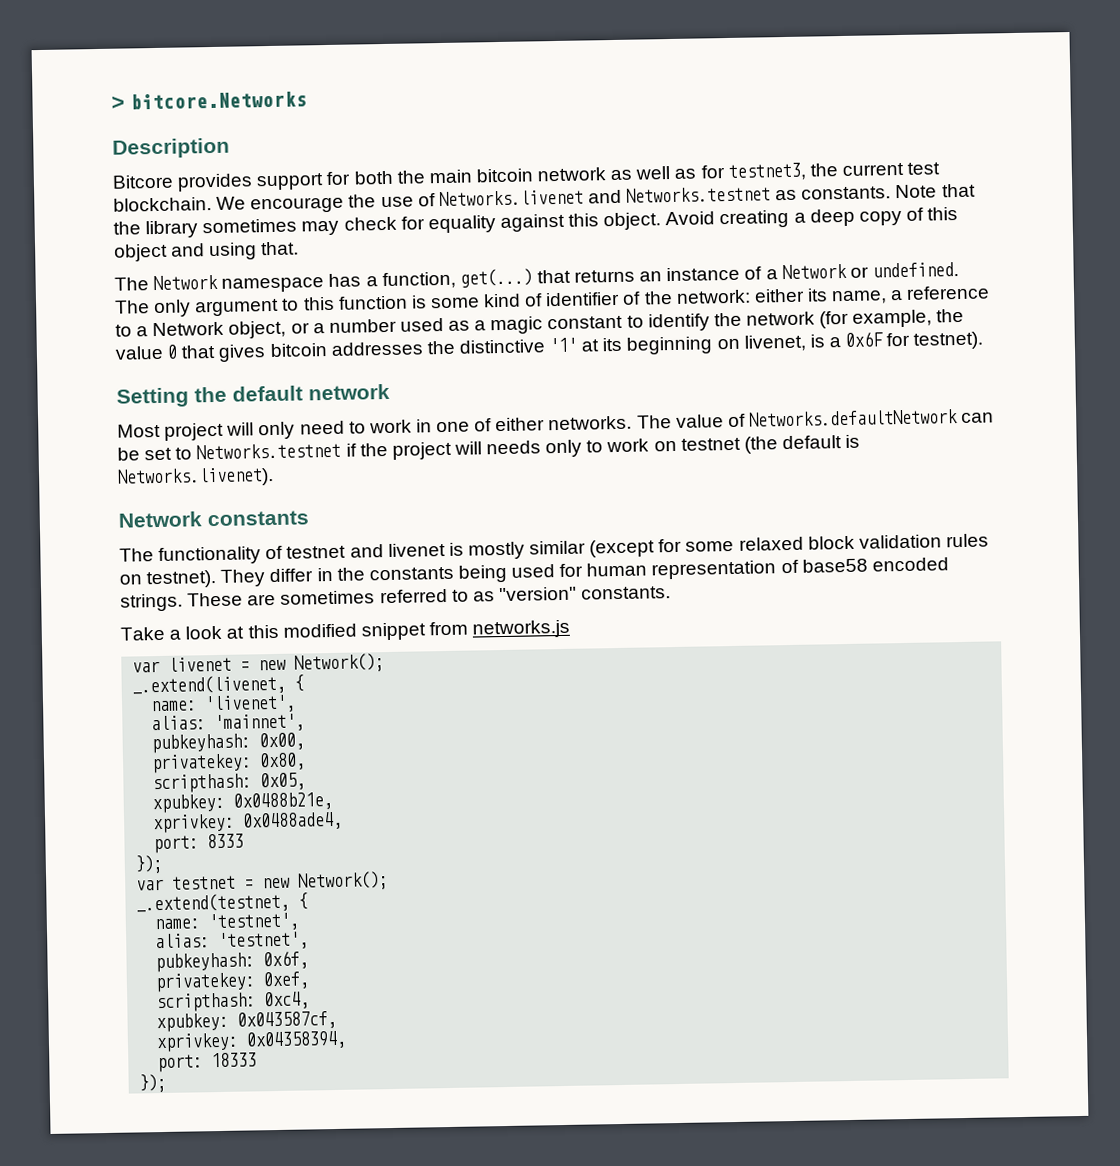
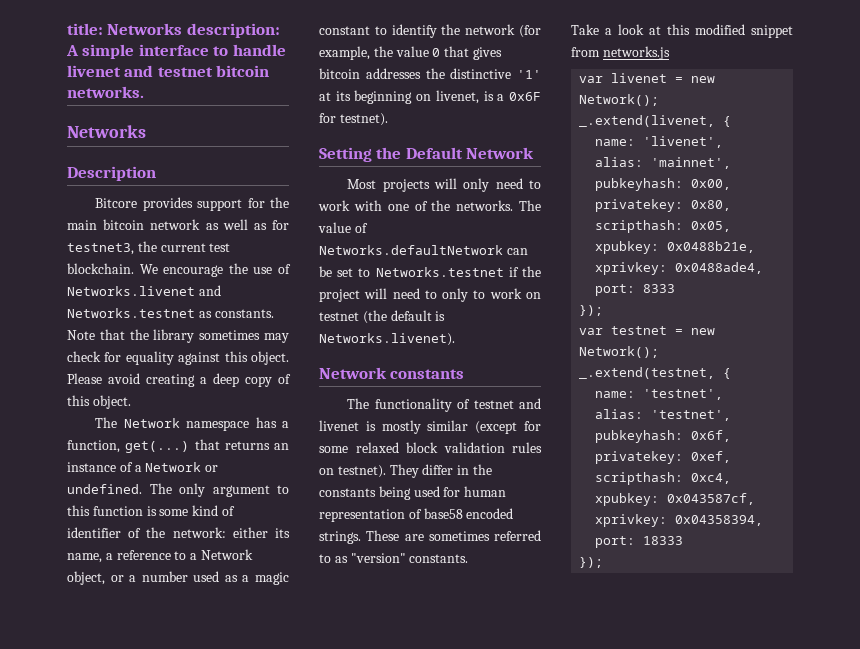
[111,91,307,110] > bitcore.Networks -> [67,23,280,38] [66,44,286,59] [67,65,270,77] [67,86,144,98] [67,125,146,138] title: Networks description: A simple interface to handle livenet and testnet bitcoin networks. // Networks
[353,170,394,185] both -> (265, 203) none
[665,211,716,226] Avoid -> [67,373,140,384] Please avoid
[114,241,300,262] object and using that. -> [92,395,131,409] object.
[232,383,390,402] default network -> [405,147,535,159] Default Network
[164,422,225,441] project -> [382,179,430,192] projects
[415,419,432,433] in -> [353,200,382,211] with
[495,417,546,432] either -> [431,200,451,211] the
[486,440,542,455] needs -> [392,288,437,299] need to

